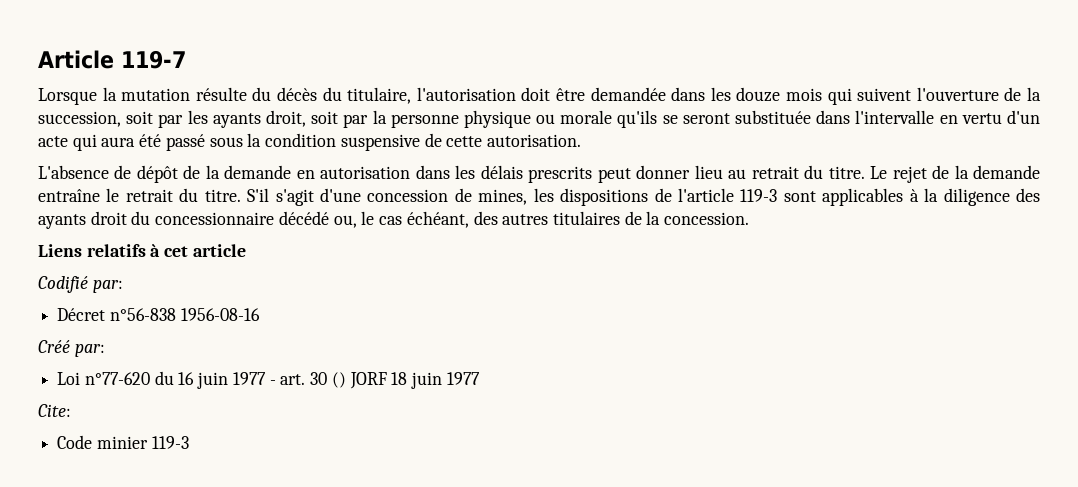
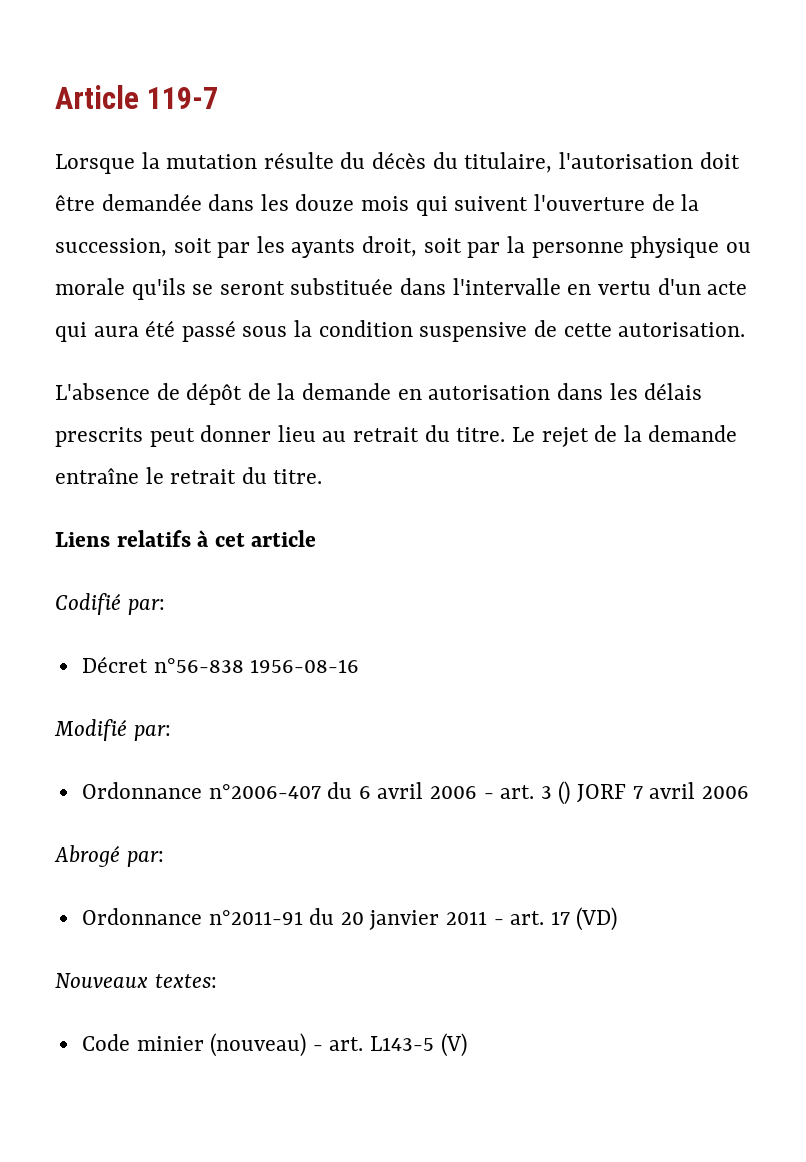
[247,188,1041,206] [38,211,750,229] S'il s'agit d'une concession de mines, les dispositions de l'article 119-3 sont applicables à la diligence des ayants droit du concessionnaire décédé ou, le cas échéant, des autres titulaires de la concession. -> (323, 476) none
[38,340,105,357] [57,371,328,389] Créé par: // Loi n°77-620 du 16 juin 1977 - art. 30 -> [54,719,171,741] [81,782,552,799] Modifié par: // Ordonnance n°2006-407 du 6 avril 2006 - art. 3
[391,372,480,389] [38,404,71,417] [57,435,189,449] 18 juin 1977 // Cite: // Code minier 119-3 -> [632,782,749,799] [54,845,164,867] [81,907,618,931] [55,973,217,988] [81,1033,467,1057] 7 avril 2006 // Abrogé par: // Ordonnance n°2011-91 du 20 janvier 2011 - art. 17 (VD) // Nouveaux textes: // Code minier (nouveau) - art. L143-5 (V)

